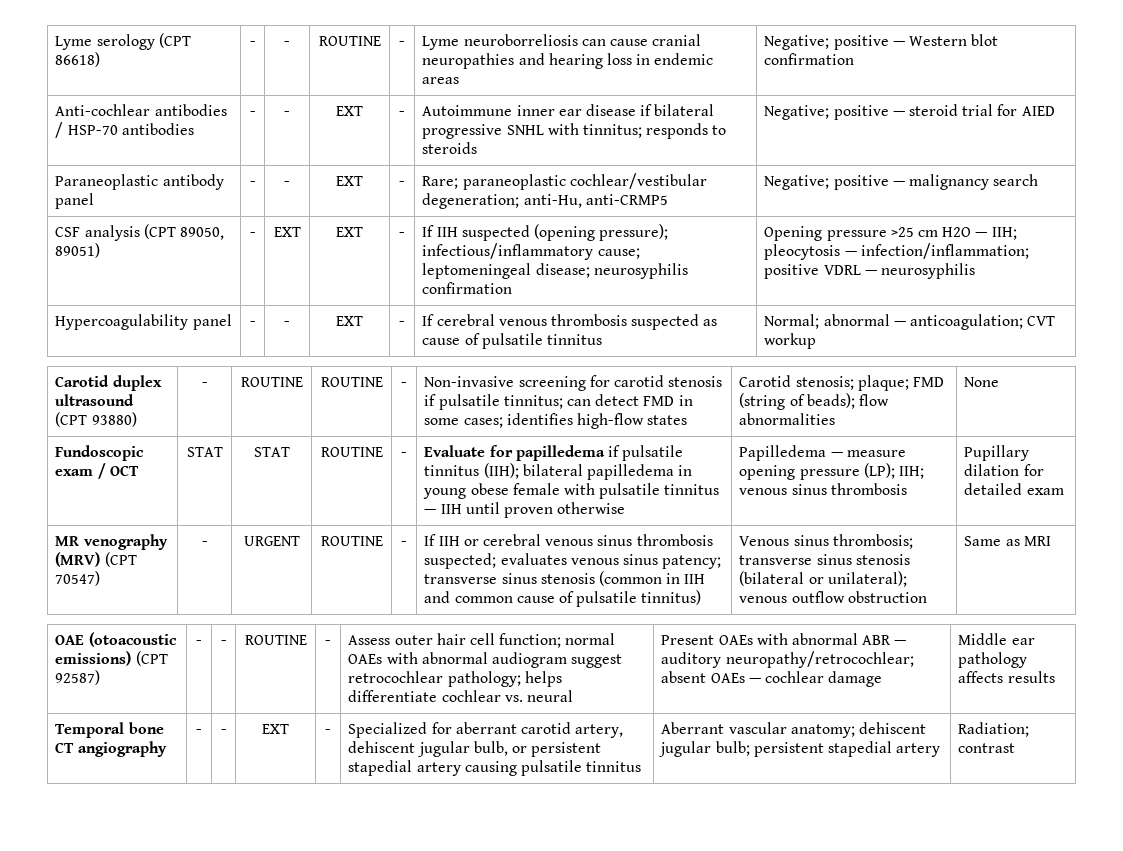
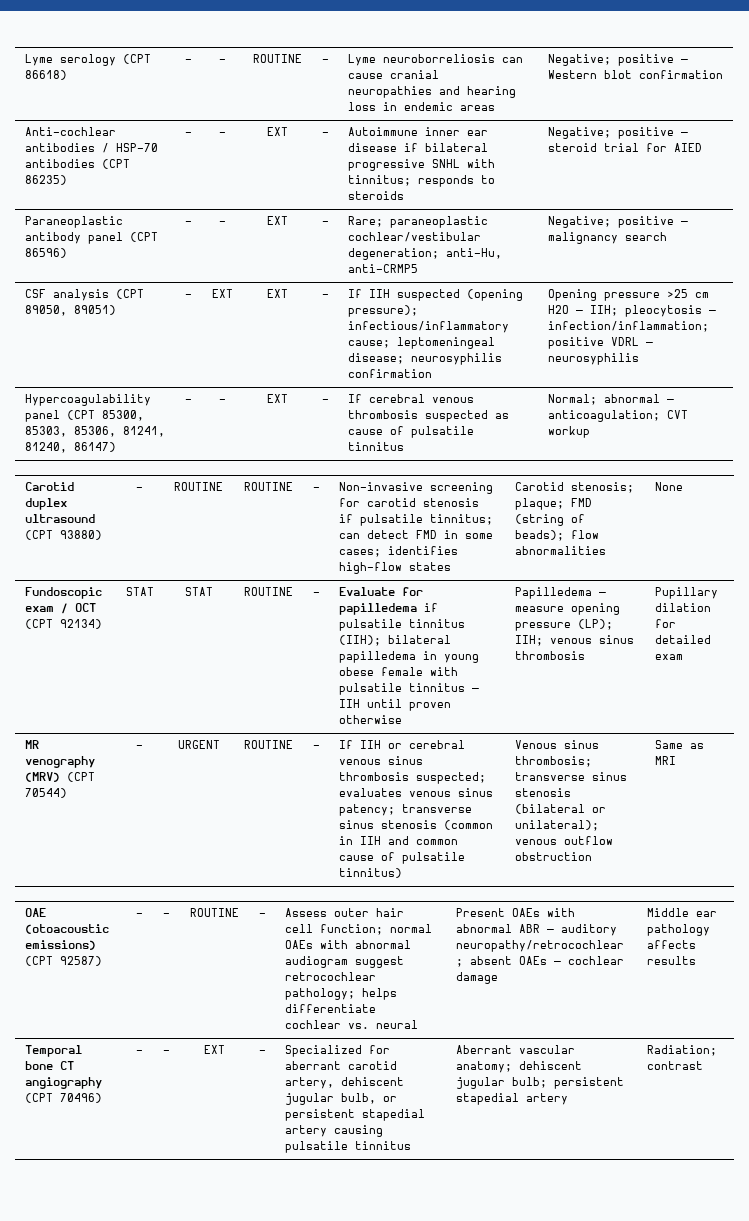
(194, 129) none -> [101,159,130,169] [24,175,67,185] (CPT 86235)
(95, 201) none -> [129,232,158,242] [24,248,67,258] (CPT 86596)
(232, 322) none -> [66,410,144,421] [24,426,165,437] [24,442,116,453] (CPT 85300, 85303, 85306, 81241, 81240, 86147)
(139, 470) none -> [24,619,102,629] (CPT 92134)
[55,571,101,586] 70547) -> [24,788,67,798] 70544)
(167, 749) none -> [24,1093,102,1103] (CPT 70496)

